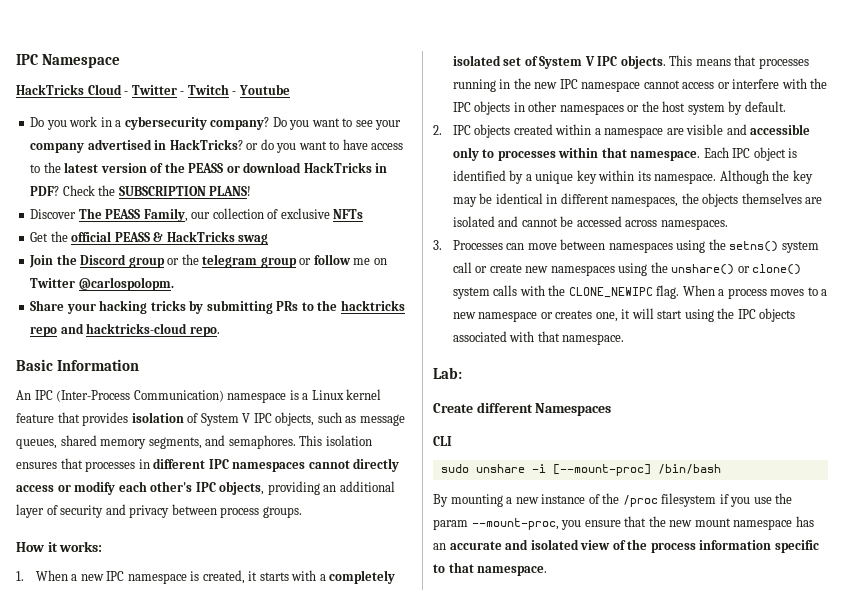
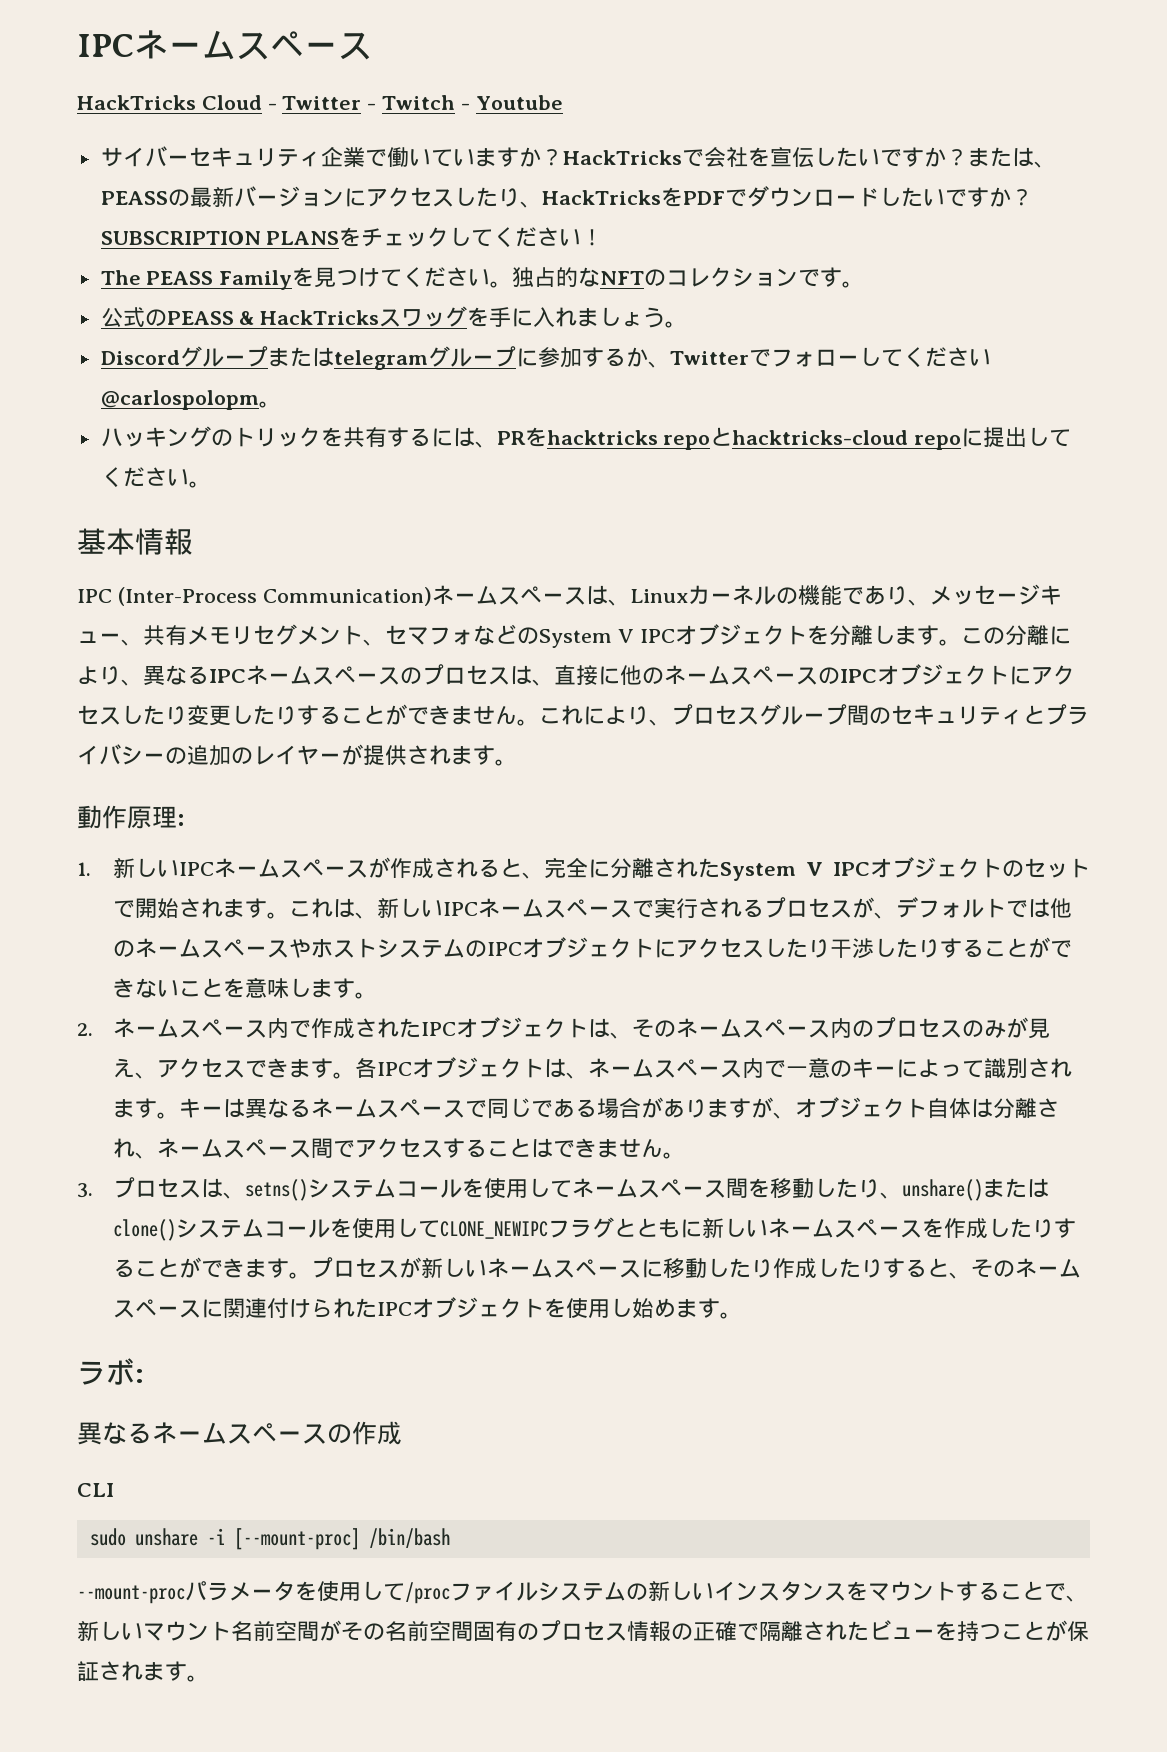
[16,54,121,68] IPC Namespace -> [77,30,372,60] IPCネームスペース
[30,116,402,130] [30,139,404,153] [30,162,388,173] [30,185,252,196] [30,208,364,222] [30,231,269,245] [29,254,387,268] [30,277,174,291] [30,300,405,314] [30,323,220,337] [16,359,139,371] [16,389,382,403] [16,412,405,426] [16,435,372,449] [16,458,400,472] [16,481,395,495] [16,504,302,518] [16,541,103,552] [16,570,396,584] [452,55,809,69] [452,78,828,92] [452,101,786,115] [433,124,811,138] [452,147,798,161] [452,170,813,184] [452,193,823,207] [452,216,728,230] [433,239,819,253] [452,262,802,276] [452,285,828,299] [452,308,796,322] [452,331,625,345] [433,367,462,379] [433,402,612,416] Do you work in a cybersecurity company? Do you want to see your company advertised in HackTricks? or do you want to have access to the latest version of the PEASS or download HackTricks in PDF? Check the SUBSCRIPTION PLANS! // Discover The PEASS Family, our collection of exclusive NFTs // Get the official PEASS & HackTricks swag // Join the Discord group or the telegram group or follow me on Twitter @carlospolopm. // Share your hacking tricks by submitting PRs to the hacktricks repo and hacktricks-cloud repo. // Basic Information // An IPC (Inter-Process Communication) namespace is a Linux kernel feature that provides isolation of System V IPC objects, such as message queues, shared memory segments, and semaphores. This isolation ensures that processes in different IPC namespaces cannot directly access or modify each other's IPC objects, providing an additional layer of security and privacy between process groups. // How it works: // 1. When a new IPC namespace is created, it starts with a completely isolated set of System V IPC objects. This means that processes running in the new IPC namespace cannot access or interfere with the IPC objects in other namespaces or the host system by default. // 2. IPC objects created within a namespace are visible and accessible only to processes within that namespace. Each IPC object is identified by a unique key within its namespace. Although the key may be identical in different namespaces, the objects themselves are isolated and cannot be accessed across namespaces. // 3. Processes can move between namespaces using the setns() system call or create new namespaces using the unshare() or clone() system calls with the CLONE_NEWIPC flag. When a process moves to a new namespace or creates one, it will start using the IPC objects associated with that namespace. // Lab: // Create different Namespaces -> [100,146,1056,168] [100,186,1033,208] [100,227,604,248] [100,267,865,290] [100,306,688,328] [100,346,991,370] [100,390,281,410] [100,426,1072,450] [100,467,211,488] [77,528,193,555] [77,584,1062,606] [77,624,1071,648] [77,664,1075,686] [77,704,1089,726] [77,744,517,766] [77,805,185,829] [77,857,1090,881] [113,897,1073,919] [113,937,1073,959] [113,977,378,999] [77,1017,1051,1039] [113,1057,1073,1079] [113,1097,1060,1119] [113,1138,686,1159] [77,1177,1050,1201] [113,1217,1077,1241] [113,1257,1082,1279] [113,1297,743,1319] [77,1358,144,1385] [77,1421,402,1445] サイバーセキュリティ企業で働いていますか？HackTricksで会社を宣伝したいですか？または、PEASSの最新バージョンにアクセスしたり、HackTricksをPDFでダウンロードしたいですか？SUBSCRIPTION PLANSをチェックしてください！ // The PEASS Familyを見つけてください。独占的なNFTのコレクションです。 // 公式のPEASS & HackTricksスワッグを手に入れましょう。 // Discordグループまたはtelegramグループに参加するか、Twitterでフォローしてください@carlospolopm。 // ハッキングのトリックを共有するには、PRをhacktricks repoとhacktricks-cloud repoに提出してください。 // 基本情報 // IPC (Inter-Process Communication)ネームスペースは、Linuxカーネルの機能であり、メッセージキュー、共有メモリセグメント、セマフォなどのSystem V IPCオブジェクトを分離します。この分離により、異なるIPCネームスペースのプロセスは、直接に他のネームスペースのIPCオブジェクトにアクセスしたり変更したりすることができません。これにより、プロセスグループ間のセキュリティとプライバシーの追加のレイヤーが提供されます。 // 動作原理: // 1.新しいIPCネームスペースが作成されると、完全に分離されたSystem V IPCオブジェクトのセットで開始されます。これは、新しいIPCネームスペースで実行されるプロセスが、デフォルトでは他のネームスペースやホストシステムのIPCオブジェクトにアクセスしたり干渉したりすることができないことを意味します。 // 2.ネームスペース内で作成されたIPCオブジェクトは、そのネームスペース内のプロセスのみが見え、アクセスできます。各IPCオブジェクトは、ネームスペース内で一意のキーによって識別されます。キーは異なるネームスペースで同じである場合がありますが、オブジェクト自体は分離され、ネームスペース間でアクセスすることはできません。 // 3.プロセスは、setns()システムコールを使用してネームスペース間を移動したり、unshare()またはclone()システムコールを使用してCLONE_NEWIPCフラグとともに新しいネームスペースを作成したりすることができます。プロセスが新しいネームスペースに移動したり作成したりすると、そのネームスペースに関連付けられたIPCオブジェクトを使用し始めます。 // ラボ: // 異なるネームスペースの作成
[433,493,793,507] [433,516,814,530] [433,539,819,553] [433,562,548,576] By mounting a new instance of the /proc filesystem if you use the param --mount-proc, you ensure that the new mount namespace has an accurate and isolated view of the process information specific to that namespace. -> [77,1581,1088,1604] [77,1620,1089,1642] [77,1661,209,1682] --mount-procパラメータを使用して/procファイルシステムの新しいインスタンスをマウントすることで、新しいマウント名前空間がその名前空間固有のプロセス情報の正確で隔離されたビューを持つことが保証されます。

